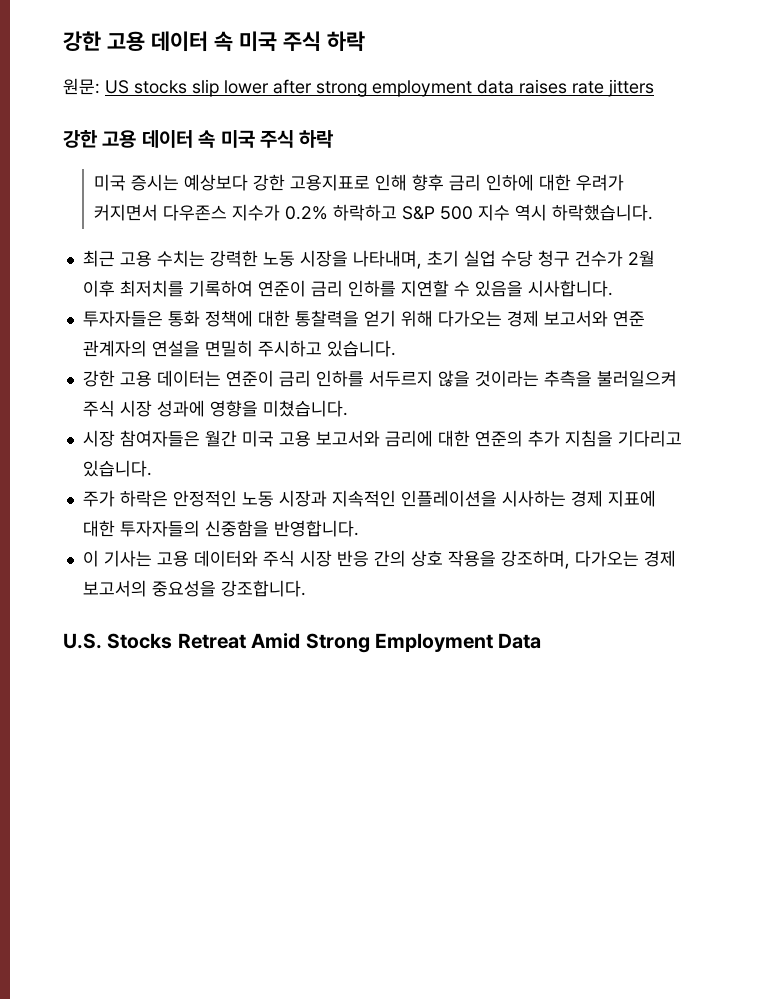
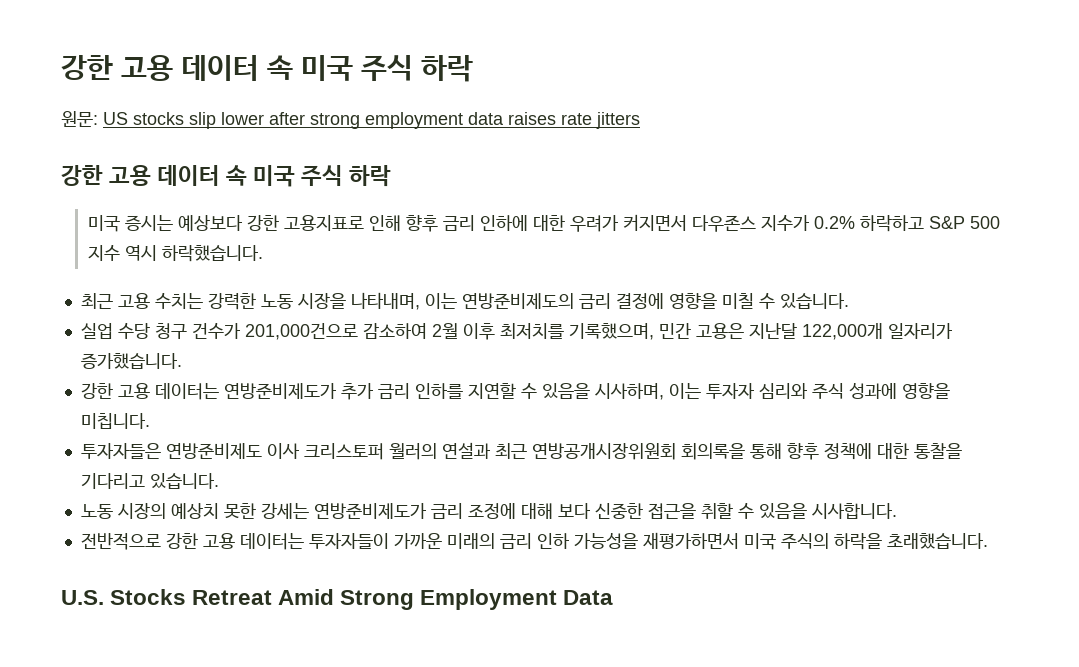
[426,250,459,267] 초기 -> [424,293,849,309] 이는 연방준비제도의 금리 결정에 영향을 미칠 수 있습니다. //
(623, 258) none -> [244,323,427,340] 201,000건으로 감소하여
[188,280,306,297] 기록하여 연준이 -> [568,323,953,340] [80,353,182,369] [80,383,374,400] 기록했으며, 민간 고용은 지난달 122,000개 일자리가 증가했습니다. // 강한 고용 데이터는 연방준비제도가 추가
[527,280,613,297] [82,310,645,327] [82,340,396,357] [82,370,677,387] [82,400,348,417] [82,430,682,447] [82,460,152,477] [82,490,656,507] [82,520,359,537] [82,550,676,569] [82,580,306,597] 시사합니다. // 투자자들은 통화 정책에 대한 통찰력을 얻기 위해 다가오는 경제 보고서와 연준 관계자의 연설을 면밀히 주시하고 있습니다. // 강한 고용 데이터는 연준이 금리 인하를 서두르지 않을 것이라는 추측을 불러일으켜 주식 시장 성과에 영향을 미쳤습니다. // 시장 참여자들은 월간 미국 고용 보고서와 금리에 대한 연준의 추가 지침을 기다리고 있습니다. // 주가 하락은 안정적인 노동 시장과 지속적인 인플레이션을 시사하는 경제 지표에 대한 투자자들의 신중함을 반영합니다. // 이 기사는 고용 데이터와 주식 시장 반응 간의 상호 작용을 강조하며, 다가오는 경제 보고서의 중요성을 강조합니다. -> [594,383,950,400] [80,413,150,429] [80,442,962,460] [80,473,219,489] [80,503,897,519] [80,532,988,550] 시사하며, 이는 투자자 심리와 주식 성과에 영향을 미칩니다. // 투자자들은 연방준비제도 이사 크리스토퍼 월러의 연설과 최근 연방공개시장위원회 회의록을 통해 향후 정책에 대한 통찰을 기다리고 있습니다. // 노동 시장의 예상치 못한 강세는 연방준비제도가 금리 조정에 대해 보다 신중한 접근을 취할 수 있음을 시사합니다. // 전반적으로 강한 고용 데이터는 투자자들이 가까운 미래의 금리 인하 가능성을 재평가하면서 미국 주식의 하락을 초래했습니다.

